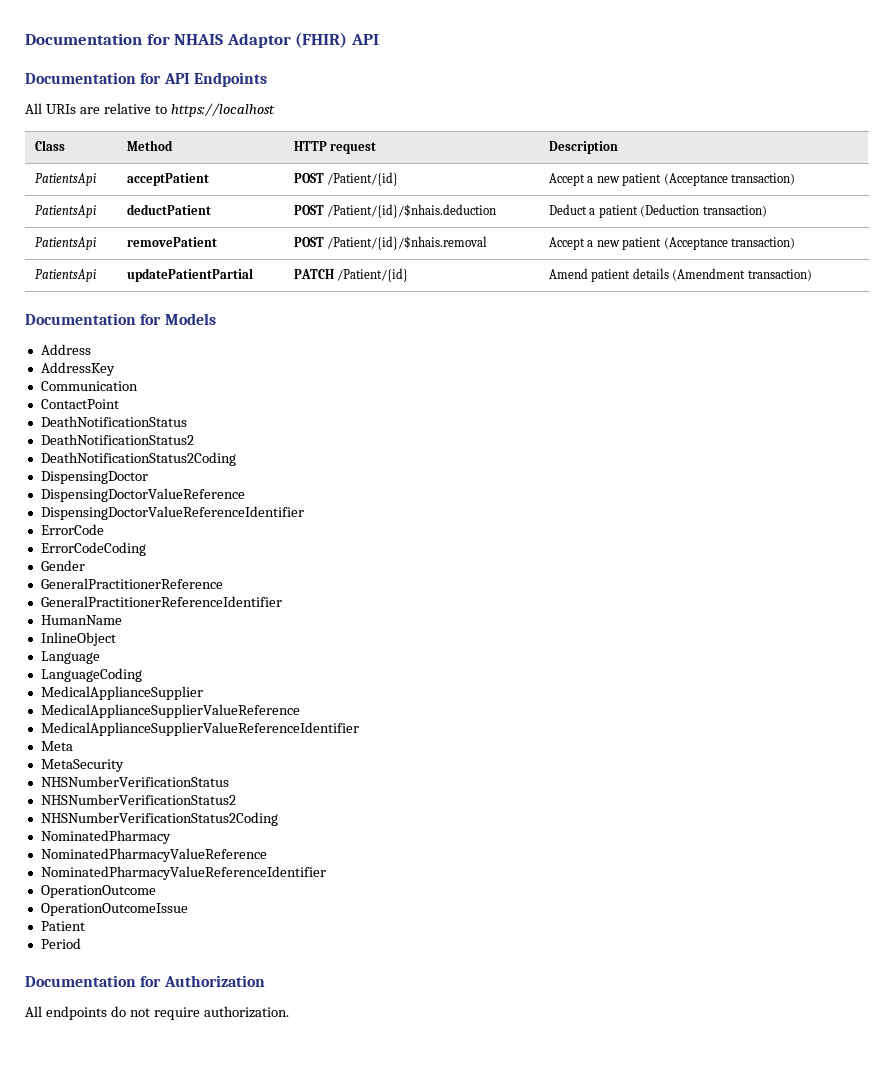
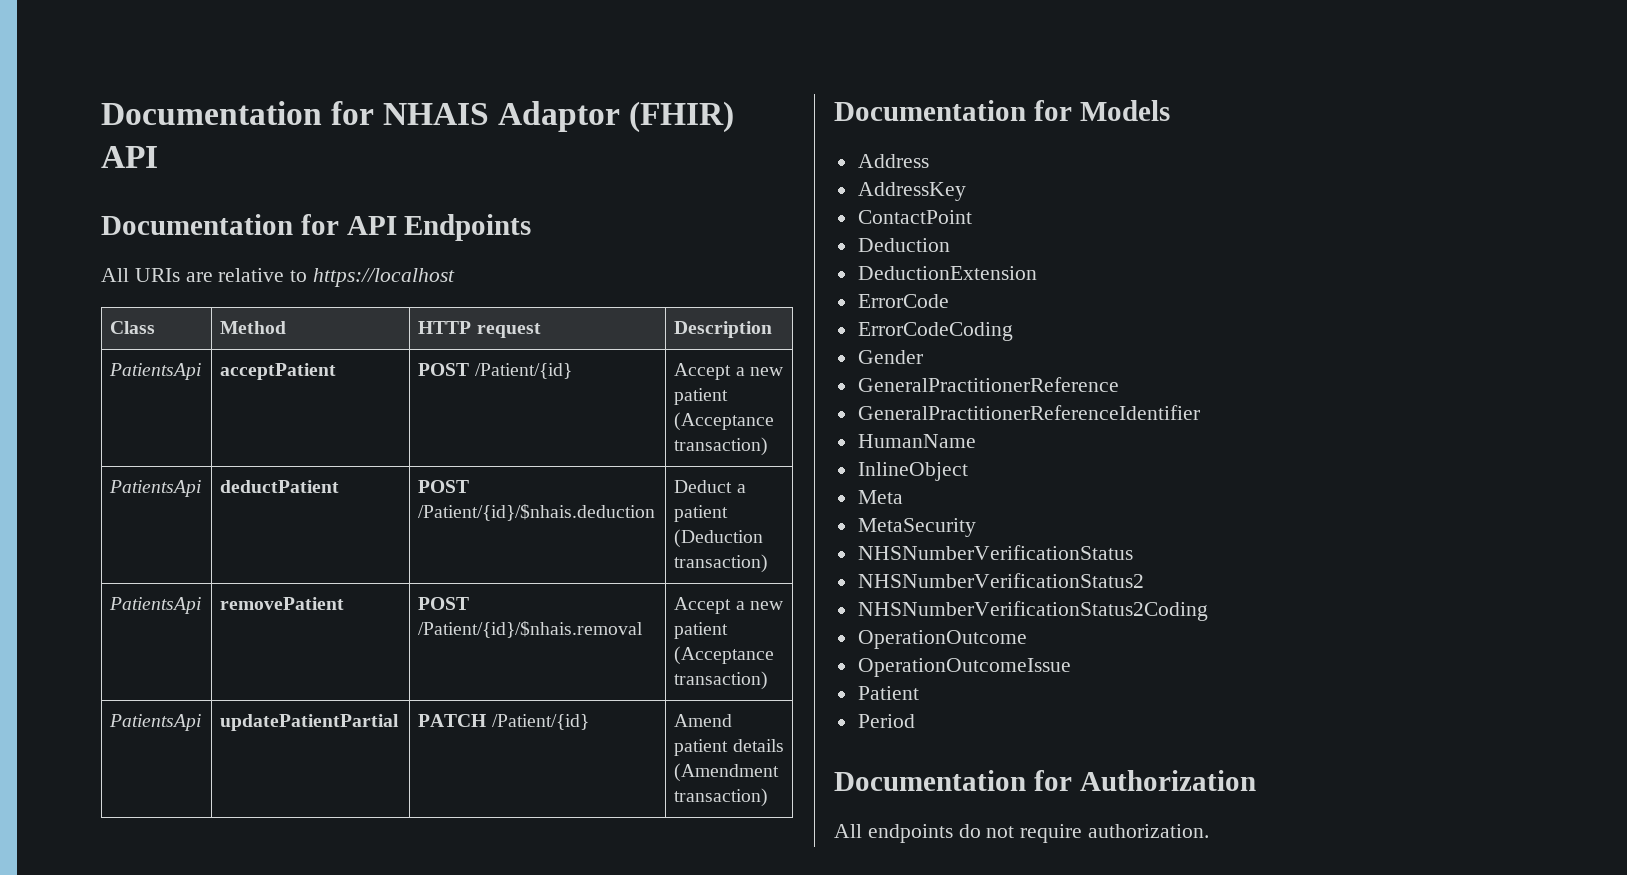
[40,381,138,391] // Communication -> (966, 191) none
[40,416,187,427] [40,434,194,445] [40,452,236,466] [40,471,148,484] [40,488,245,502] [40,506,304,520] DeathNotificationStatus // DeathNotificationStatus2 // DeathNotificationStatus2Coding // DispensingDoctor // DispensingDoctorValueReference // DispensingDoctorValueReferenceIdentifier -> [857,238,950,252] [857,266,1037,280] Deduction // DeductionExtension
[40,651,100,664] [40,668,142,682] [40,686,203,700] [40,704,300,718] [40,722,359,736] // Language // LanguageCoding // MedicalApplianceSupplier // MedicalApplianceSupplierValueReference // MedicalApplianceSupplierValueReferenceIdentifier -> (968, 471) none
[40,830,171,844] [40,848,267,862] [40,866,326,880] // NominatedPharmacy // NominatedPharmacyValueReference // NominatedPharmacyValueReferenceIdentifier -> (1208, 611) none

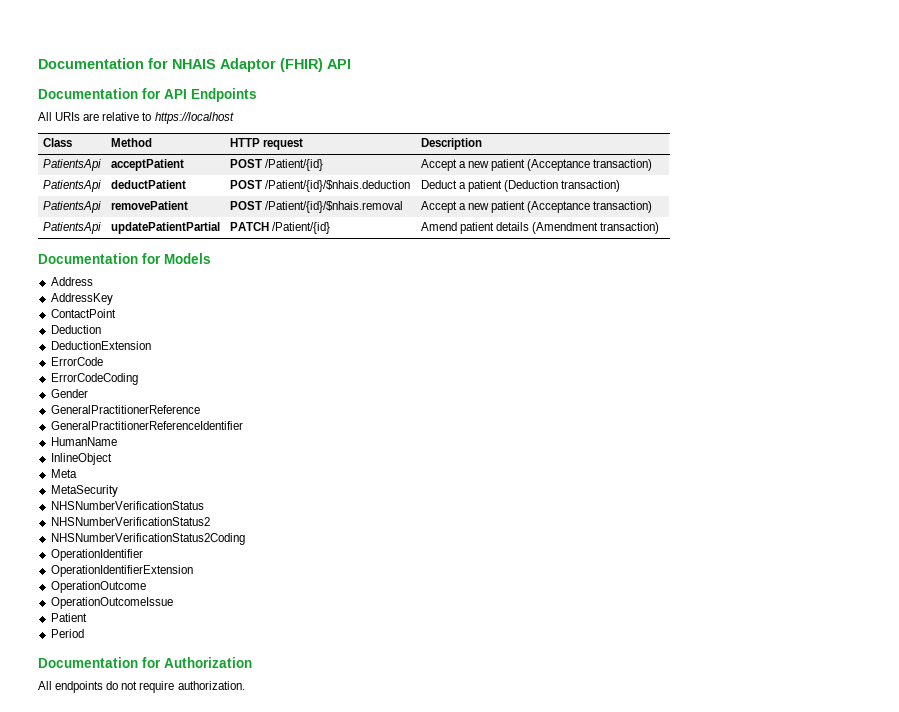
(1208, 611) none -> [50,549,143,561] [50,565,193,577] // OperationIdentifier // OperationIdentifierExtension

